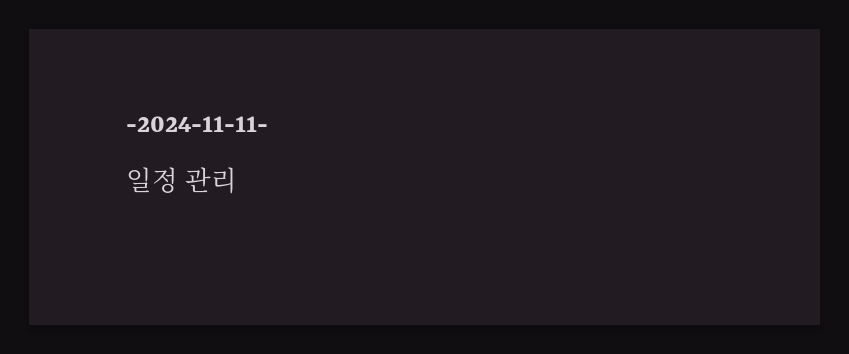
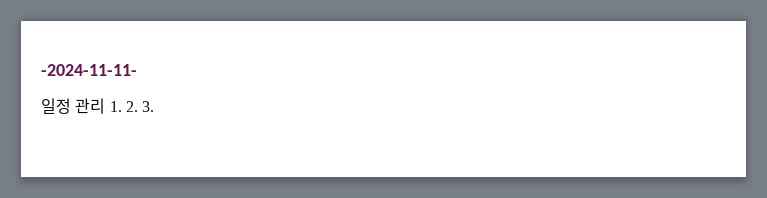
(238, 180) none -> [109,101,155,112] 1. 2. 3.

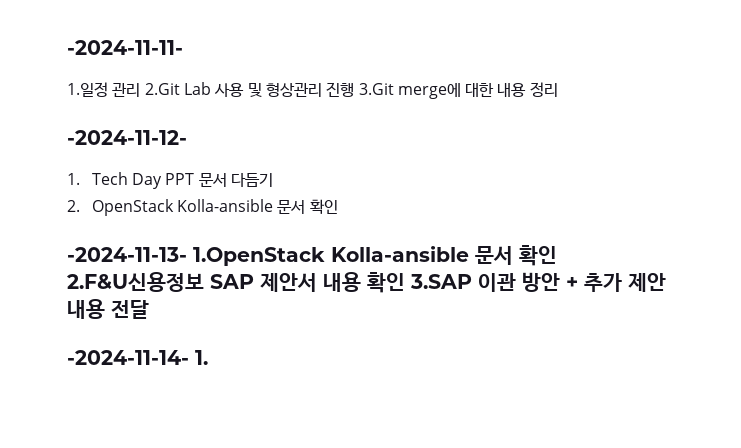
[41,98,155,114] 일정 관리 1. 2. 3. -> [67,82,558,99] [67,130,187,145] [67,172,274,189] [67,199,338,216] [67,245,557,266] [67,272,666,293] [67,299,149,319] [67,350,208,365] 1.일정 관리 2.Git Lab 사용 및 형상관리 진행 3.Git merge에 대한 내용 정리 // -2024-11-12- // 1. Tech Day PPT 문서 다듬기 // 2. OpenStack Kolla-ansible 문서 확인 // -2024-11-13- 1.OpenStack Kolla-ansible 문서 확인 2.F&U신용정보 SAP 제안서 내용 확인 3.SAP 이관 방안 + 추가 제안 내용 전달 // -2024-11-14- 1.

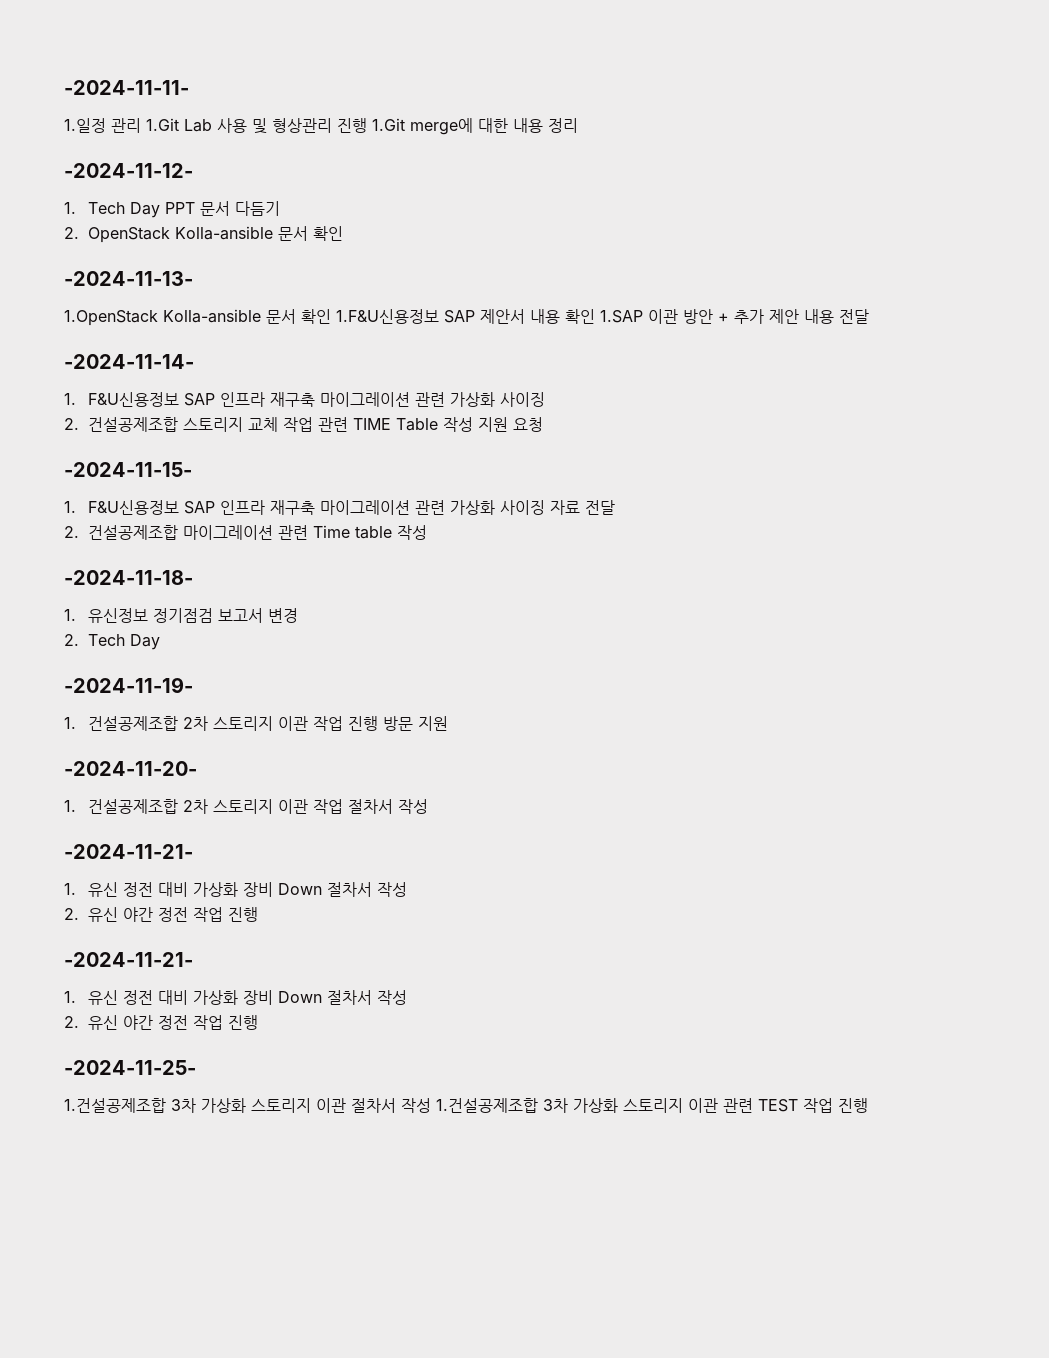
[144,83,180,95] 2.Git -> [146,118,179,131] 1.Git
[358,83,394,95] 3.Git -> [372,118,405,131] 1.Git
(187, 254) none -> (193, 278) //
[67,272,204,292] 2.F&U신용정보 -> [336,309,439,324] 1.F&U신용정보
[410,274,472,289] 3.SAP -> [600,310,643,323] 1.SAP
[195,350,208,365] 1. -> [64,392,545,407] [64,417,543,432] [64,462,192,477] [64,500,615,515] [64,525,427,540] [64,570,193,585] [64,608,298,623] [64,634,160,650] [64,677,193,693] [64,716,448,731] [64,761,197,776] [64,799,428,814] [64,844,193,859] [64,882,407,897] [64,907,258,922] [64,952,193,967] [64,990,407,1005] [64,1015,258,1030] [64,1060,196,1075] [64,1098,868,1113] // 1. F&U신용정보 SAP 인프라 재구축 마이그레이션 관련 가상화 사이징 // 2. 건설공제조합 스토리지 교체 작업 관련 TIME Table 작성 지원 요청 // -2024-11-15- // 1. F&U신용정보 SAP 인프라 재구축 마이그레이션 관련 가상화 사이징 자료 전달 // 2. 건설공제조합 마이그레이션 관련 Time table 작성 // -2024-11-18- // 1. 유신정보 정기점검 보고서 변경 // 2. Tech Day // -2024-11-19- // 1. 건설공제조합 2차 스토리지 이관 작업 진행 방문 지원 // -2024-11-20- // 1. 건설공제조합 2차 스토리지 이관 작업 절차서 작성 // -2024-11-21- // 1. 유신 정전 대비 가상화 장비 Down 절차서 작성 // 2. 유신 야간 정전 작업 진행 // -2024-11-21- // 1. 유신 정전 대비 가상화 장비 Down 절차서 작성 // 2. 유신 야간 정전 작업 진행 // -2024-11-25- // 1.건설공제조합 3차 가상화 스토리지 이관 절차서 작성 1.건설공제조합 3차 가상화 스토리지 이관 관련 TEST 작업 진행

